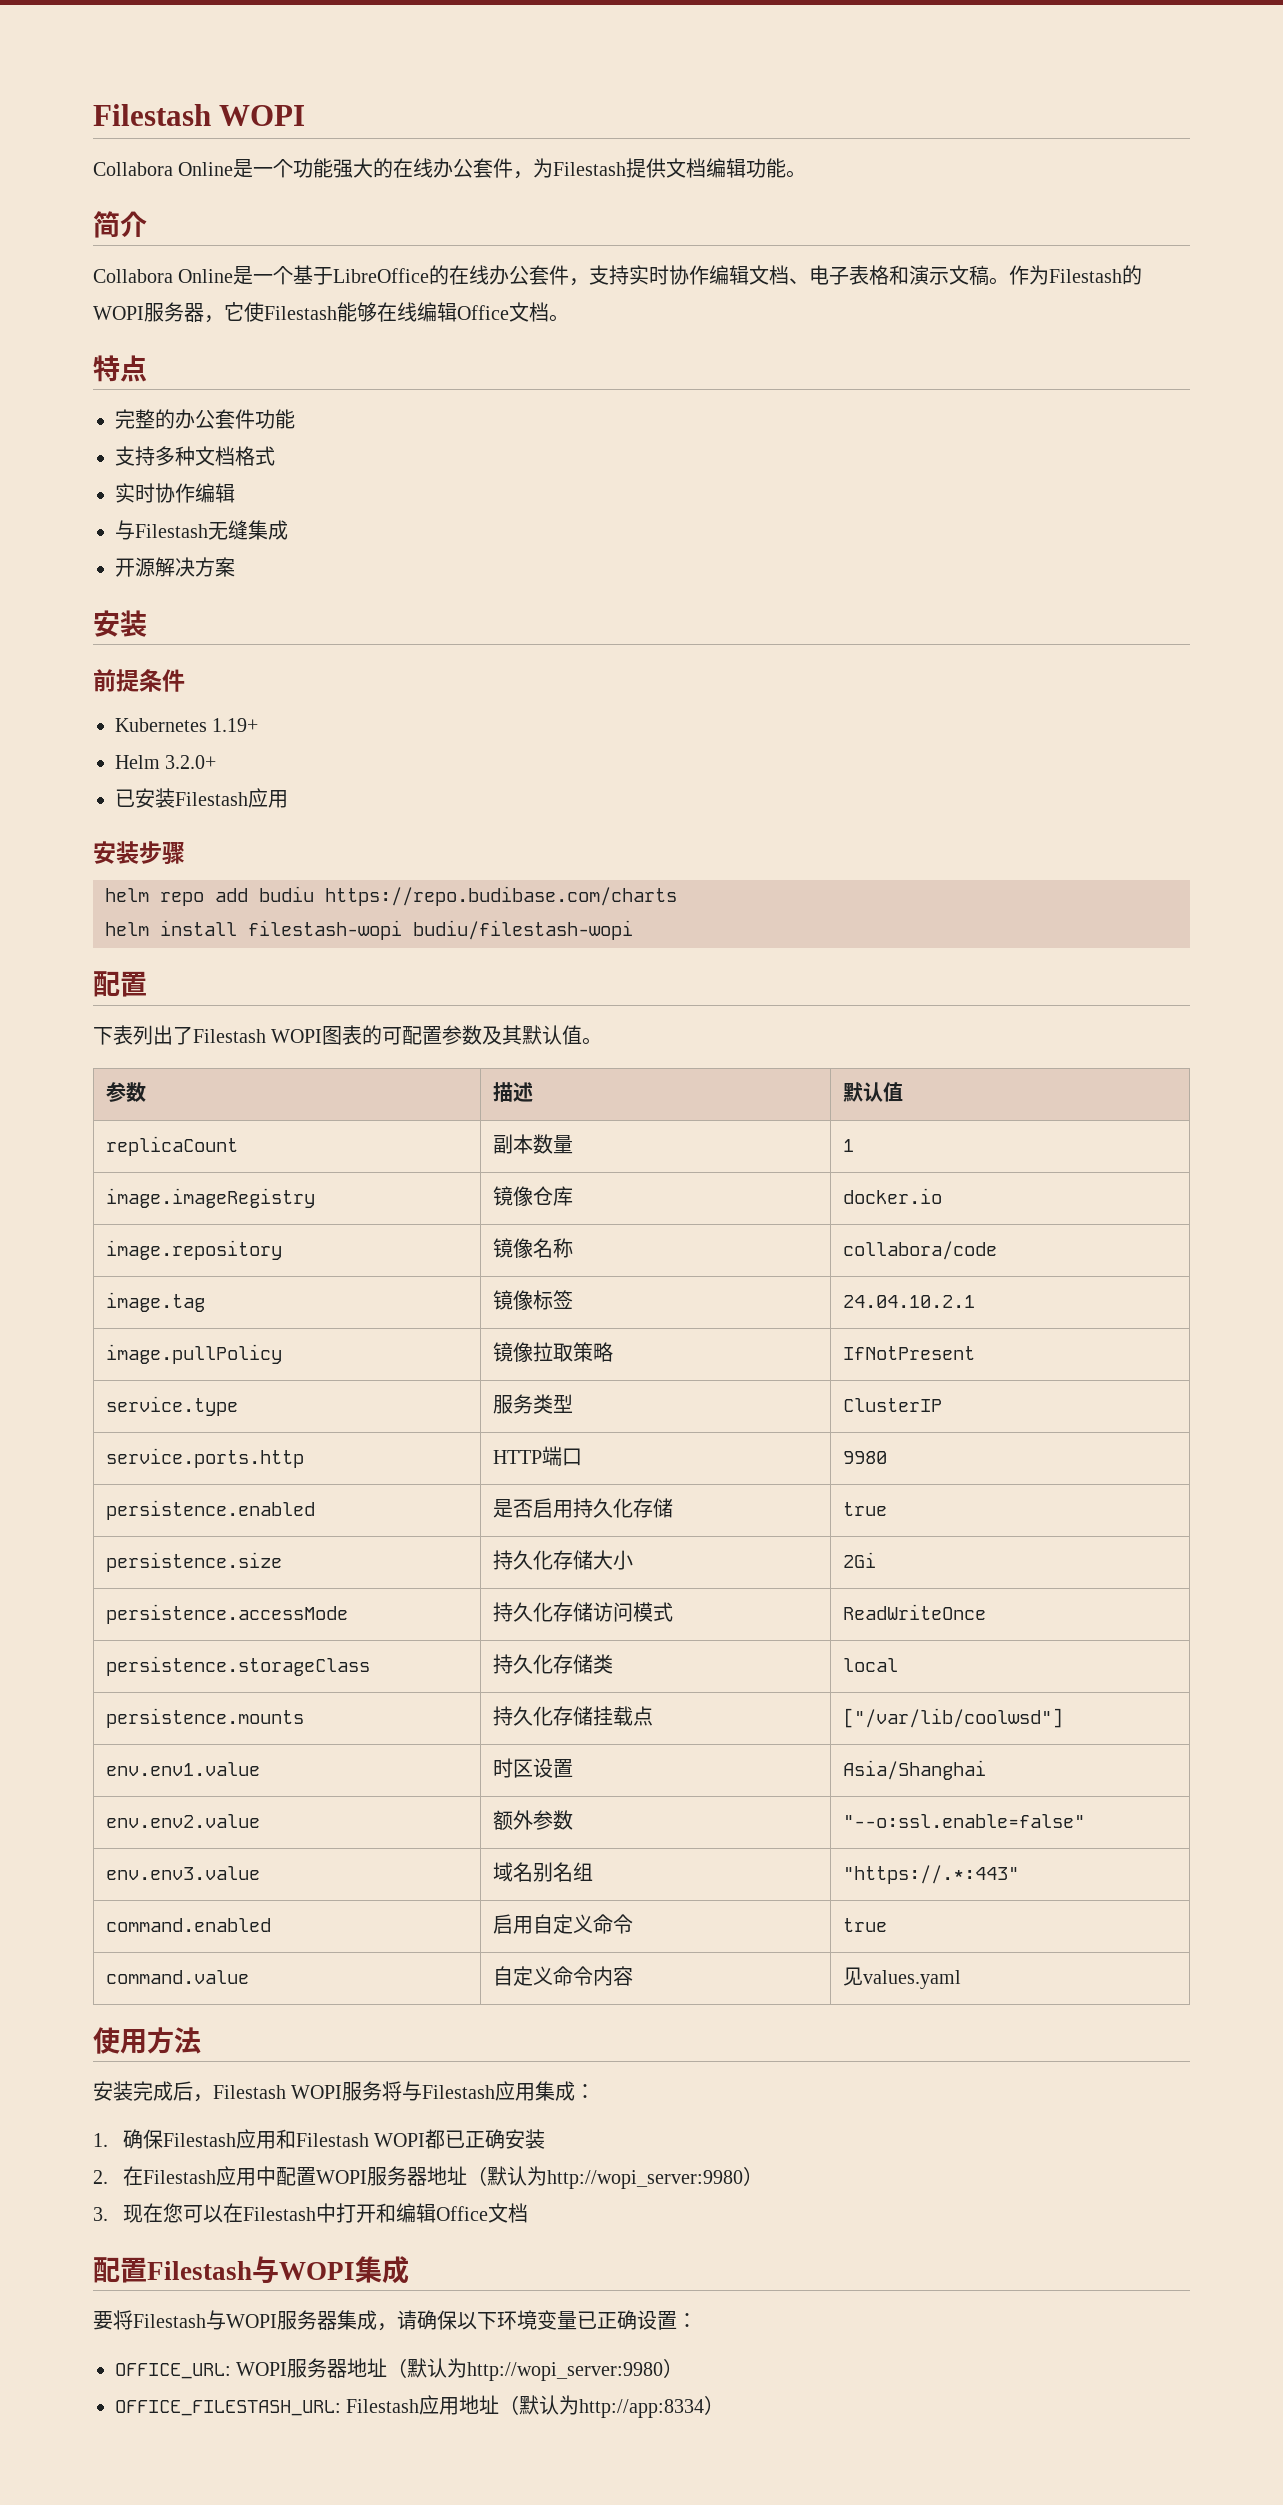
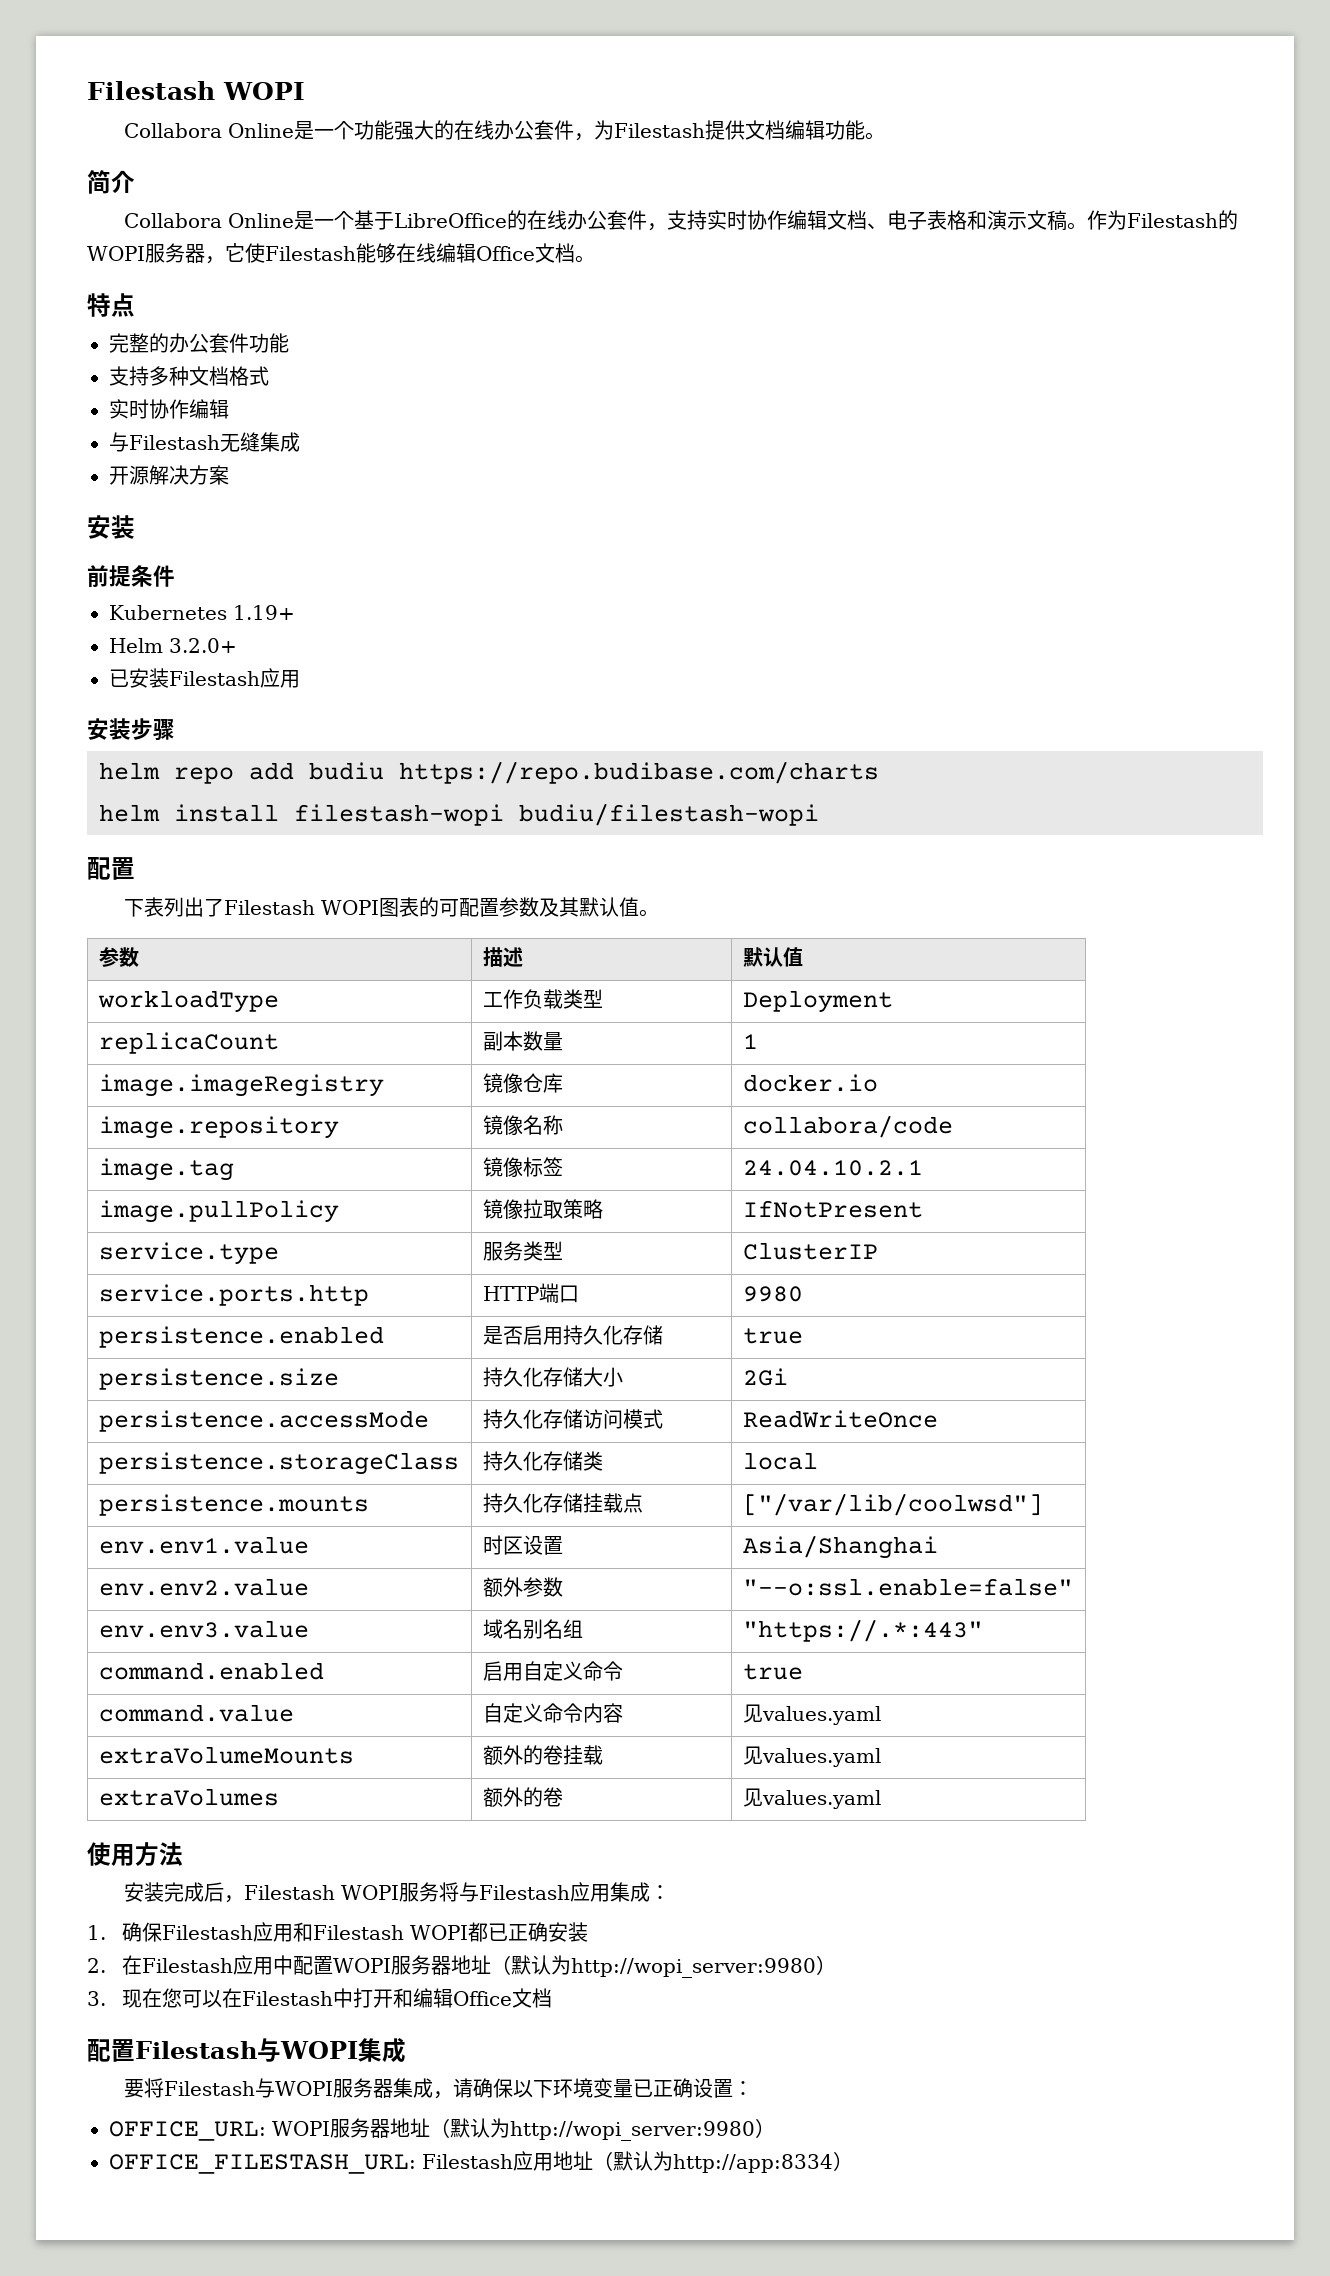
(904, 1092) none -> [97,990,279,1013] [482,989,603,1009] [742,990,893,1013] // workloadType | 工作负载类型 | Deployment
(962, 1979) none -> [98,1746,354,1764] [482,1745,603,1765] [742,1746,881,1767] [98,1788,279,1806] [482,1787,563,1807] [742,1788,881,1809] // extraVolumeMounts | 额外的卷挂载 | 见values.yaml // extraVolumes | 额外的卷 | 见values.yaml

